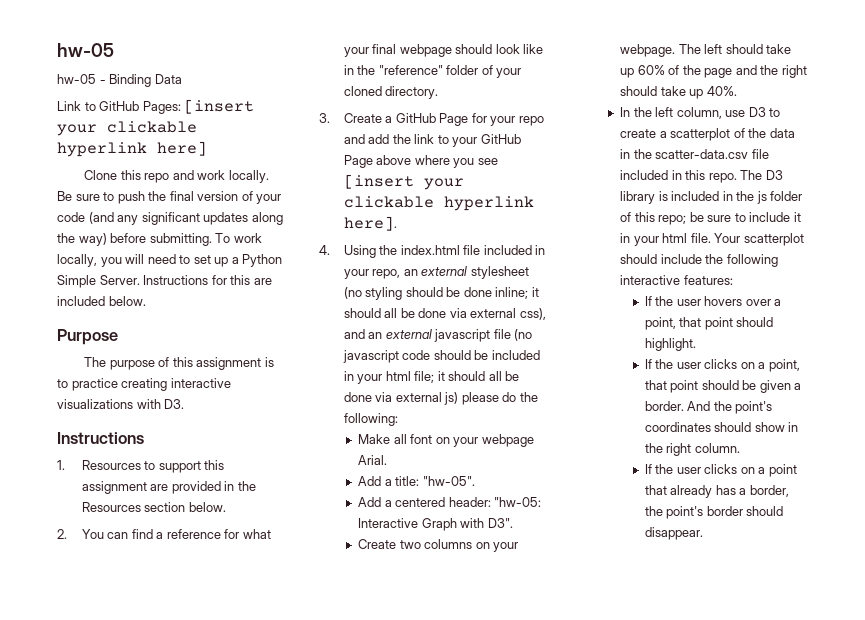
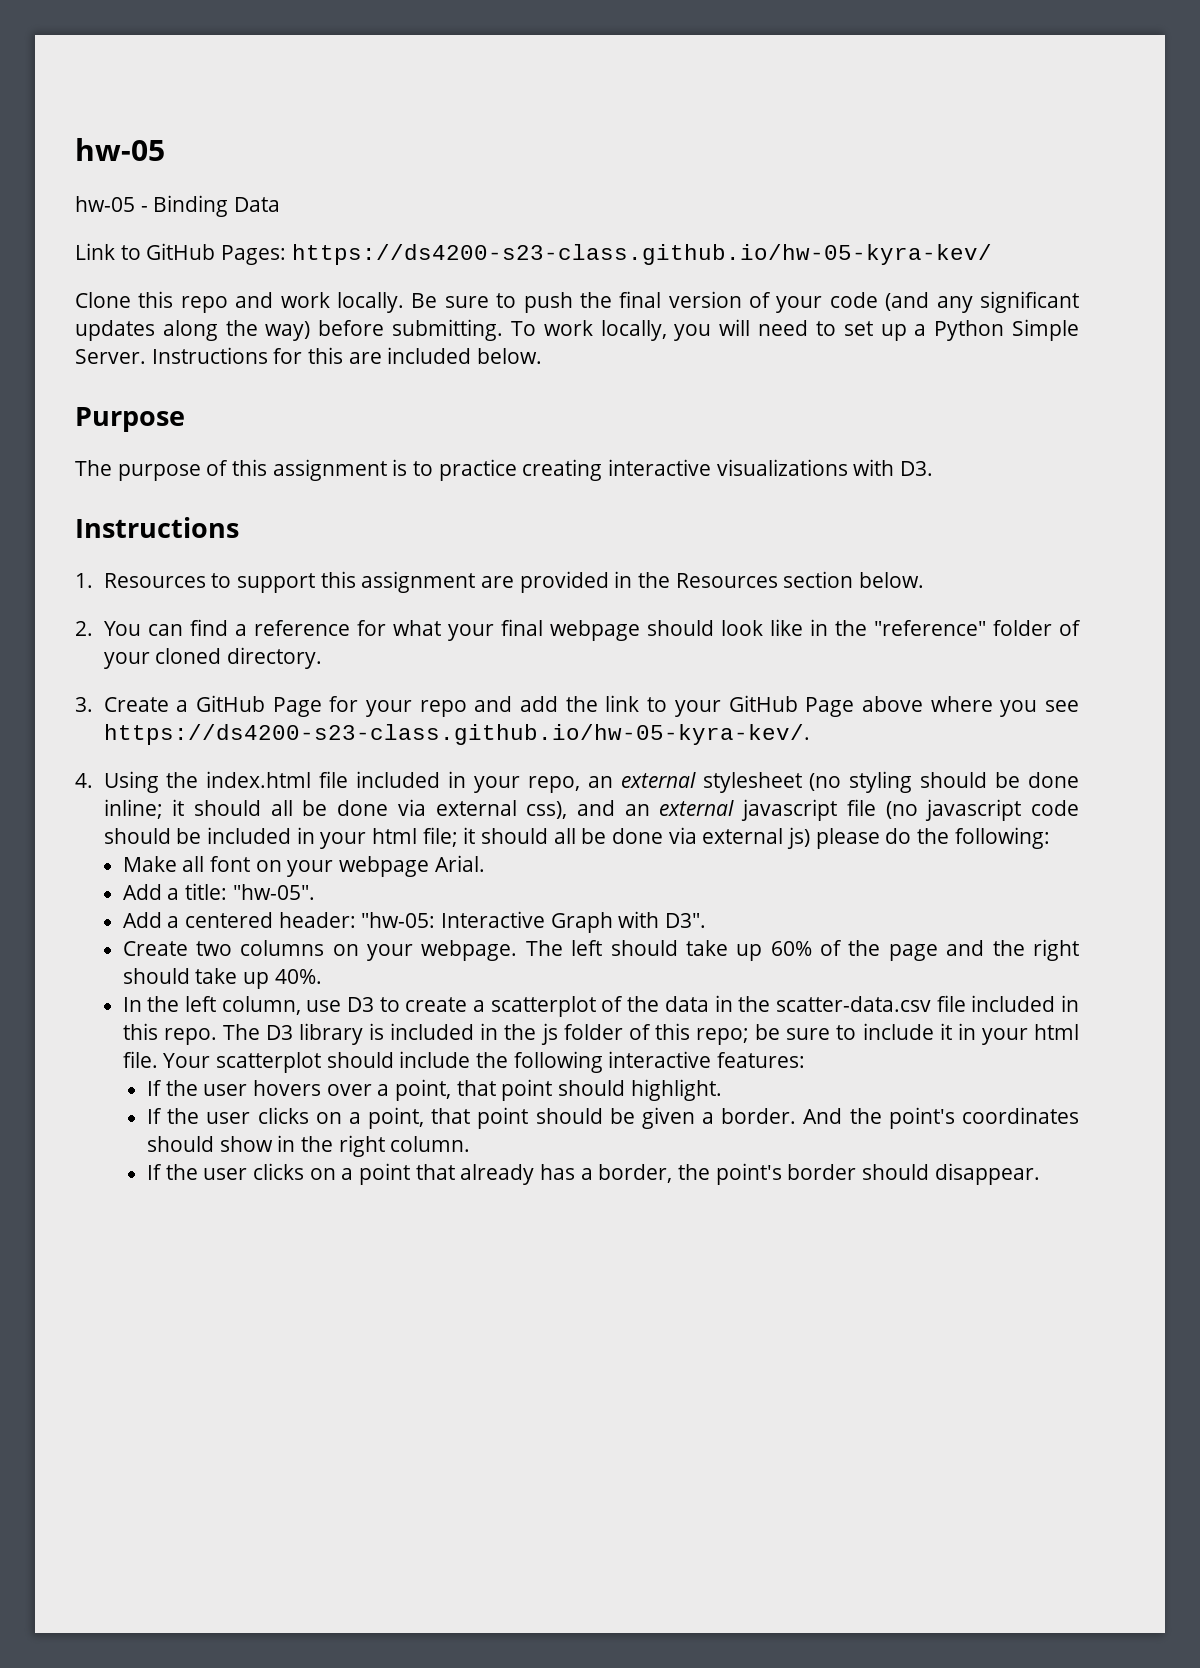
[184,99,255,114] [57,121,197,136] [57,141,207,157] [insert your clickable hyperlink here] -> [291,244,992,265] https://ds4200-s23-class.github.io/hw-05-kyra-kev/
[343,174,464,190] [343,196,534,211] [343,216,397,231] [insert your clickable hyperlink here]. -> [103,724,810,745] https://ds4200-s23-class.github.io/hw-05-kyra-kev/.

